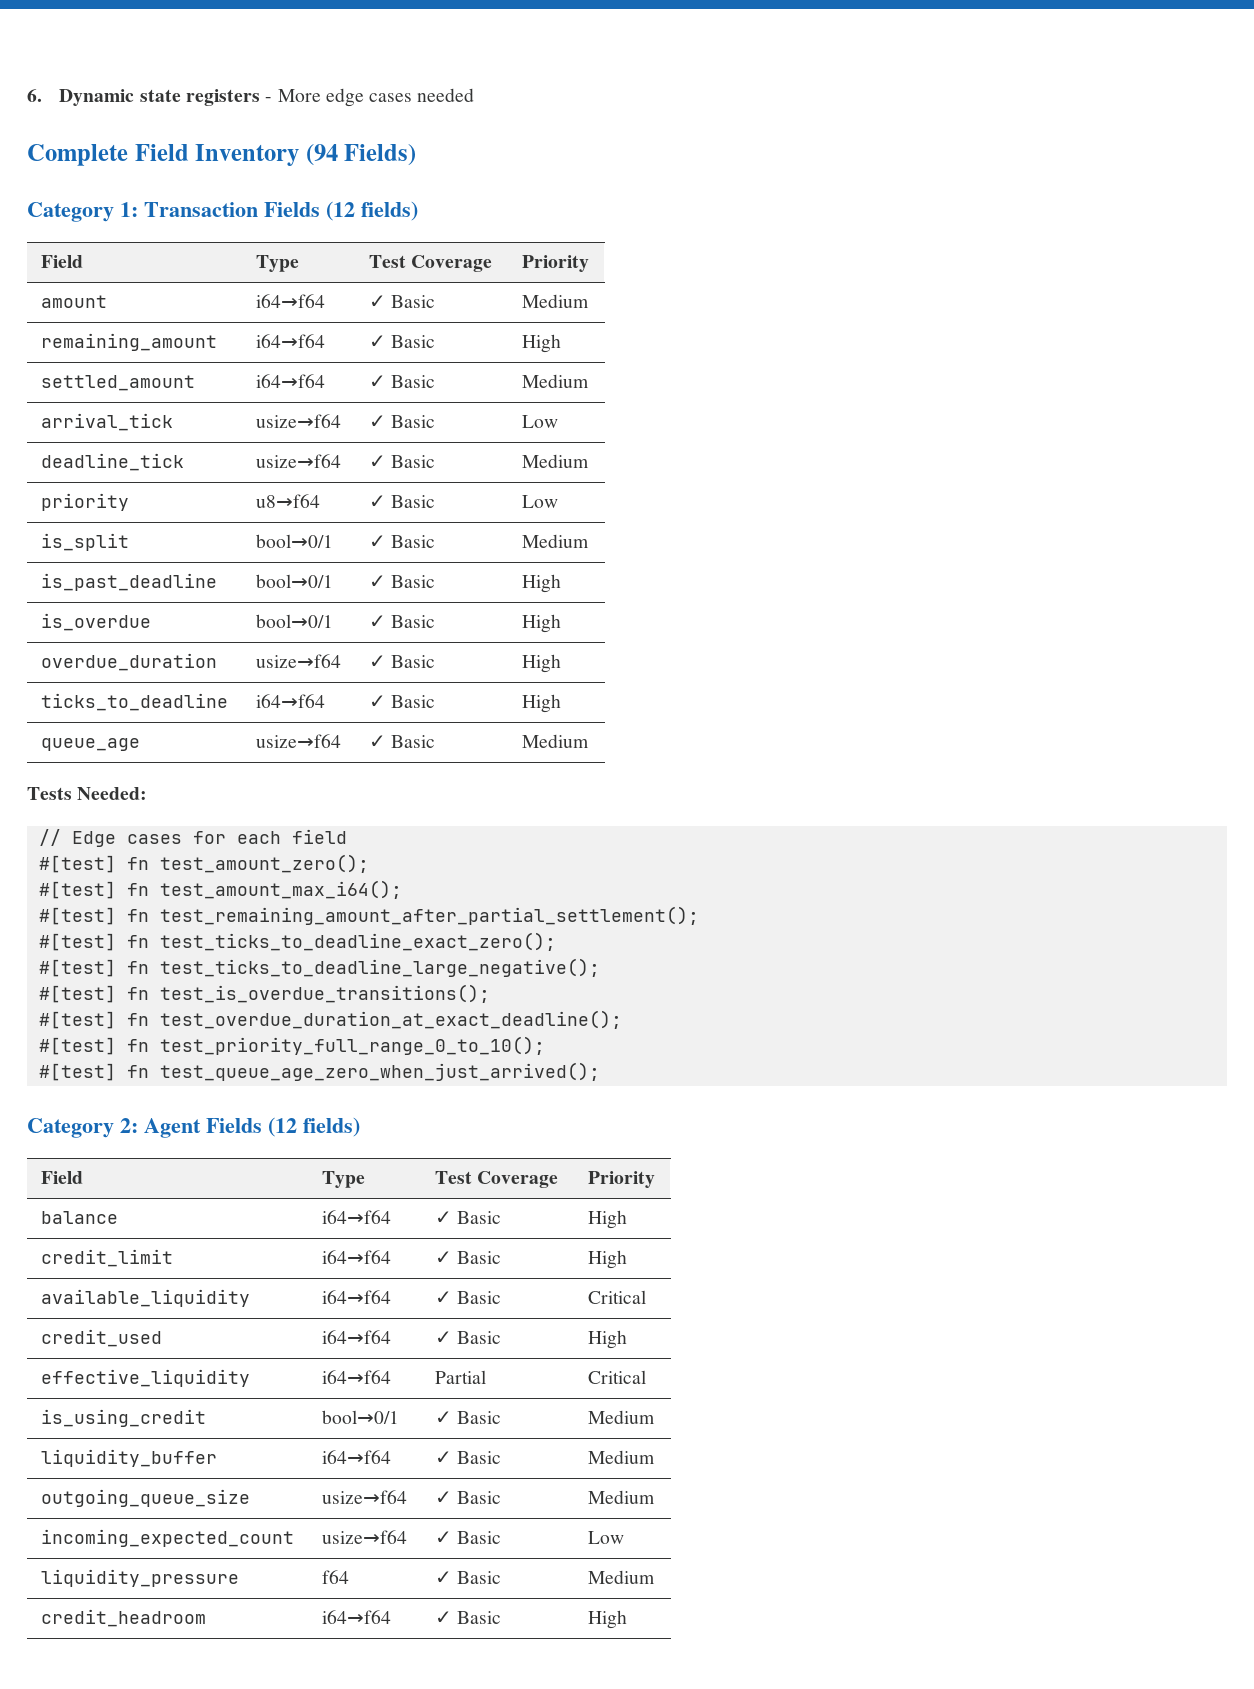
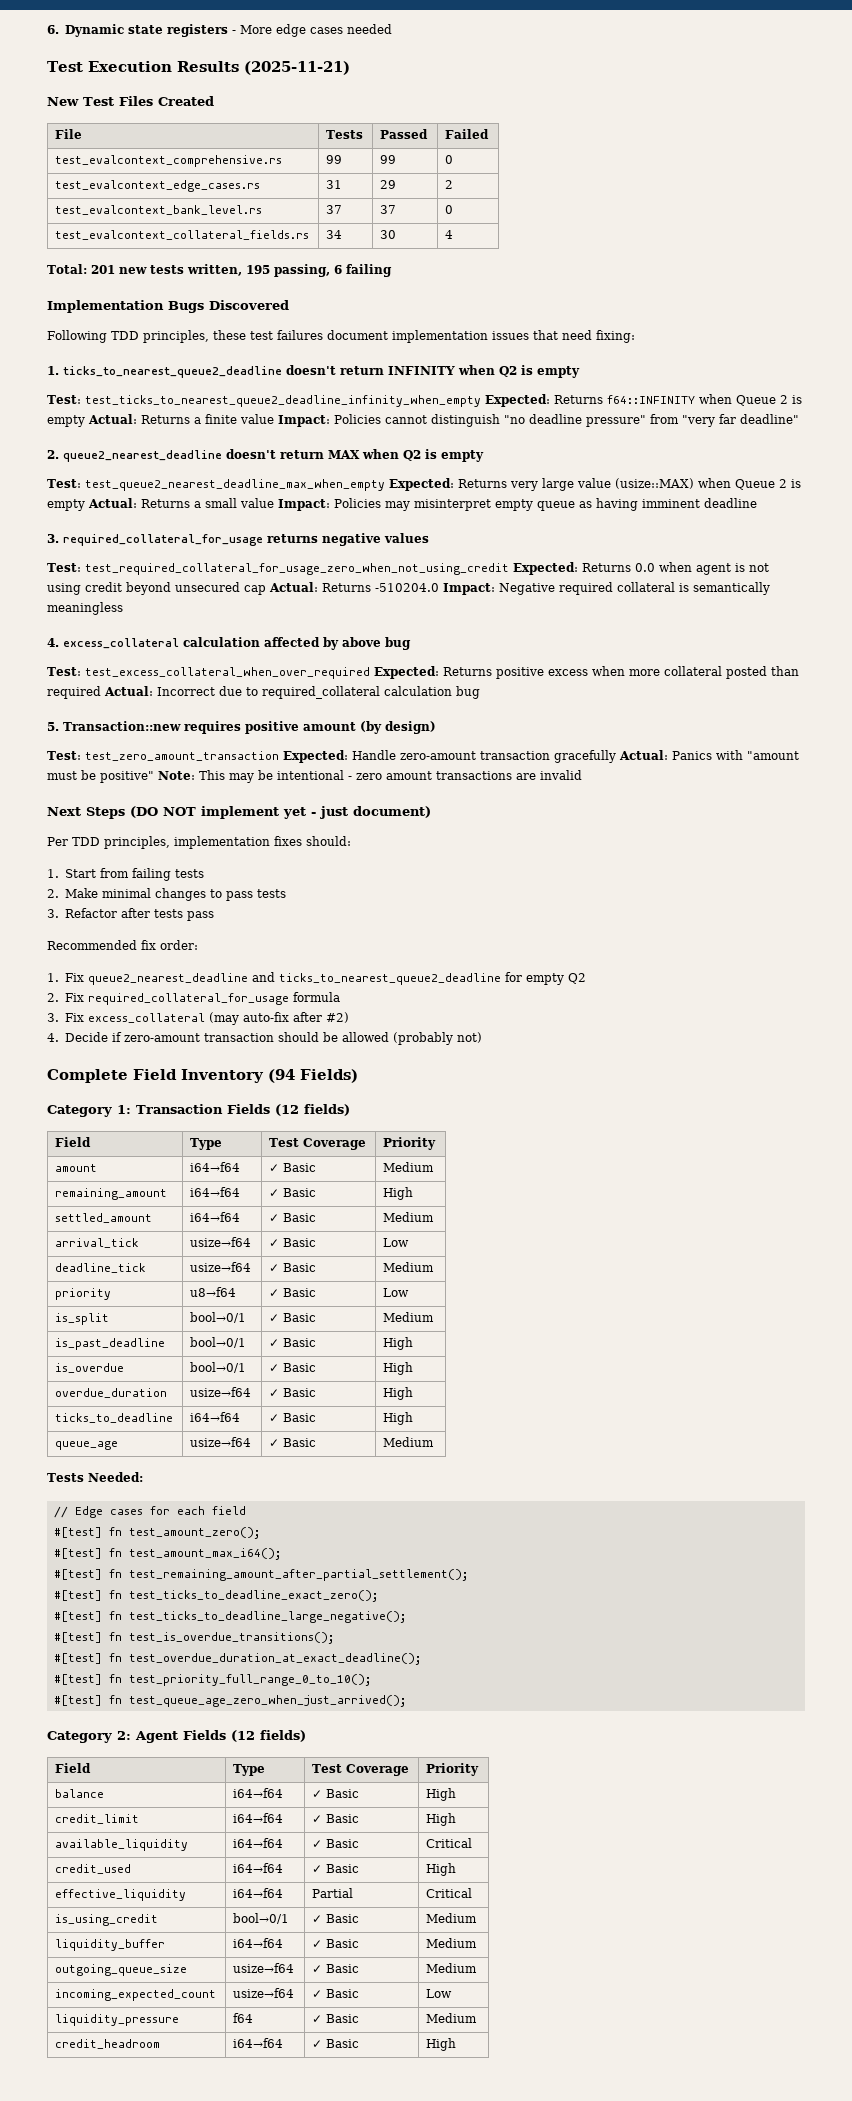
(475, 95) none -> [47,61,350,75] [47,96,214,106] [55,129,83,139] [326,130,364,139] [380,129,429,139] [445,129,490,139] [55,155,283,167] [326,155,343,164] [380,155,397,164] [445,155,454,164] [55,180,261,192] [326,180,343,189] [380,180,397,189] [445,180,454,189] [55,205,263,215] [326,205,343,214] [380,205,397,214] [445,205,454,214] [55,230,310,240] [326,230,343,239] [380,230,397,239] [445,230,454,239] [47,264,392,277] [47,300,289,313] [47,330,635,343] [47,365,580,378] [47,394,802,407] [47,414,799,427] [47,449,484,462] [47,478,801,491] [47,498,757,511] [47,533,429,546] [47,562,769,575] [47,582,770,595] [47,602,123,615] [47,637,411,650] [47,666,799,679] [47,686,480,699] [47,721,436,734] [47,750,799,763] [47,770,582,783] [47,806,431,819] [47,836,351,849] [47,868,204,881] [47,888,286,901] [47,908,214,921] [47,940,198,950] [47,972,586,985] [47,992,340,1005] [47,1012,349,1025] [47,1032,482,1045] // Test Execution Results (2025-11-21) // New Test Files Created // File | Tests | Passed | Failed // test_evalcontext_comprehensive.rs | 99 | 99 | 0 // test_evalcontext_edge_cases.rs | 31 | 29 | 2 // test_evalcontext_bank_level.rs | 37 | 37 | 0 // test_evalcontext_collateral_fields.rs | 34 | 30 | 4 // Total: 201 new tests written, 195 passing, 6 failing // Implementation Bugs Discovered // Following TDD principles, these test failures document implementation issues that need fixing: // 1. ticks_to_nearest_queue2_deadline doesn't return INFINITY when Q2 is empty // Test: test_ticks_to_nearest_queue2_deadline_infinity_when_empty Expected: Returns f64::INFINITY when Queue 2 is empty Actual: Returns a finite value Impact: Policies cannot distinguish "no deadline pressure" from "very far deadline" // 2. queue2_nearest_deadline doesn't return MAX when Q2 is empty // Test: test_queue2_nearest_deadline_max_when_empty Expected: Returns very large value (usize::MAX) when Queue 2 is empty Actual: Returns a small value Impact: Policies may misinterpret empty queue as having imminent deadline // 3. required_collateral_for_usage returns negative values // Test: test_required_collateral_for_usage_zero_when_not_using_credit Expected: Returns 0.0 when agent is not using credit beyond unsecured cap Actual: Returns -510204.0 Impact: Negative required collateral is semantically meaningless // 4. excess_collateral calculation affected by above bug // Test: test_excess_collateral_when_over_required Expected: Returns positive excess when more collateral posted than required Actual: Incorrect due to required_collateral calculation bug // 5. Transaction::new requires positive amount (by design) // Test: test_zero_amount_transaction Expected: Handle zero-amount transaction gracefully Actual: Panics with "amount must be positive" Note: This may be intentional - zero amount transactions are invalid // Next Steps (DO NOT implement yet - just document) // Per TDD principles, implementation fixes should: // 1. Start from failing tests // 2. Make minimal changes to pass tests // 3. Refactor after tests pass // Recommended fix order: // 1. Fix queue2_nearest_deadline and ticks_to_nearest_queue2_deadline for empty Q2 // 2. Fix required_collateral_for_usage formula // 3. Fix excess_collateral (may auto-fix after #2) // 4. Decide if zero-amount transaction should be allowed (probably not)

